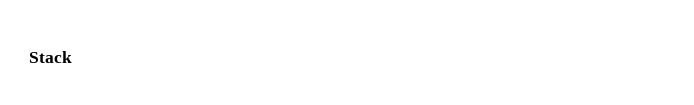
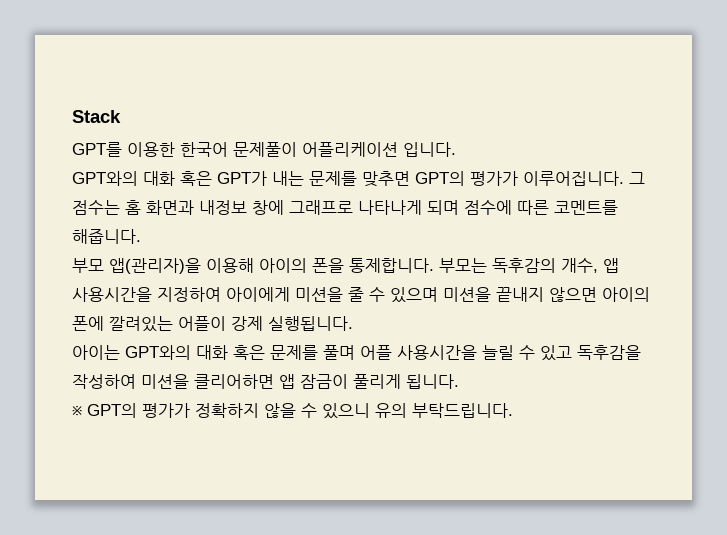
(72, 57) none -> [72,142,456,157] [72,171,645,187] [72,200,618,215] [72,229,141,244] [72,258,619,274] [72,287,650,303] [72,316,353,332] [72,345,641,361] [72,374,459,389] [72,403,513,419] // GPT를 이용한 한국어 문제풀이 어플리케이션 입니다. // GPT와의 대화 혹은 GPT가 내는 문제를 맞추면 GPT의 평가가 이루어집니다. 그 점수는 홈 화면과 내정보 창에 그래프로 나타나게 되며 점수에 따른 코멘트를 해줍니다. // 부모 앱(관리자)을 이용해 아이의 폰을 통제합니다. 부모는 독후감의 개수, 앱 사용시간을 지정하여 아이에게 미션을 줄 수 있으며 미션을 끝내지 않으면 아이의 폰에 깔려있는 어플이 강제 실행됩니다. // 아이는 GPT와의 대화 혹은 문제를 풀며 어플 사용시간을 늘릴 수 있고 독후감을 작성하여 미션을 클리어하면 앱 잠금이 풀리게 됩니다. // ※ GPT의 평가가 정확하지 않을 수 있으니 유의 부탁드립니다.

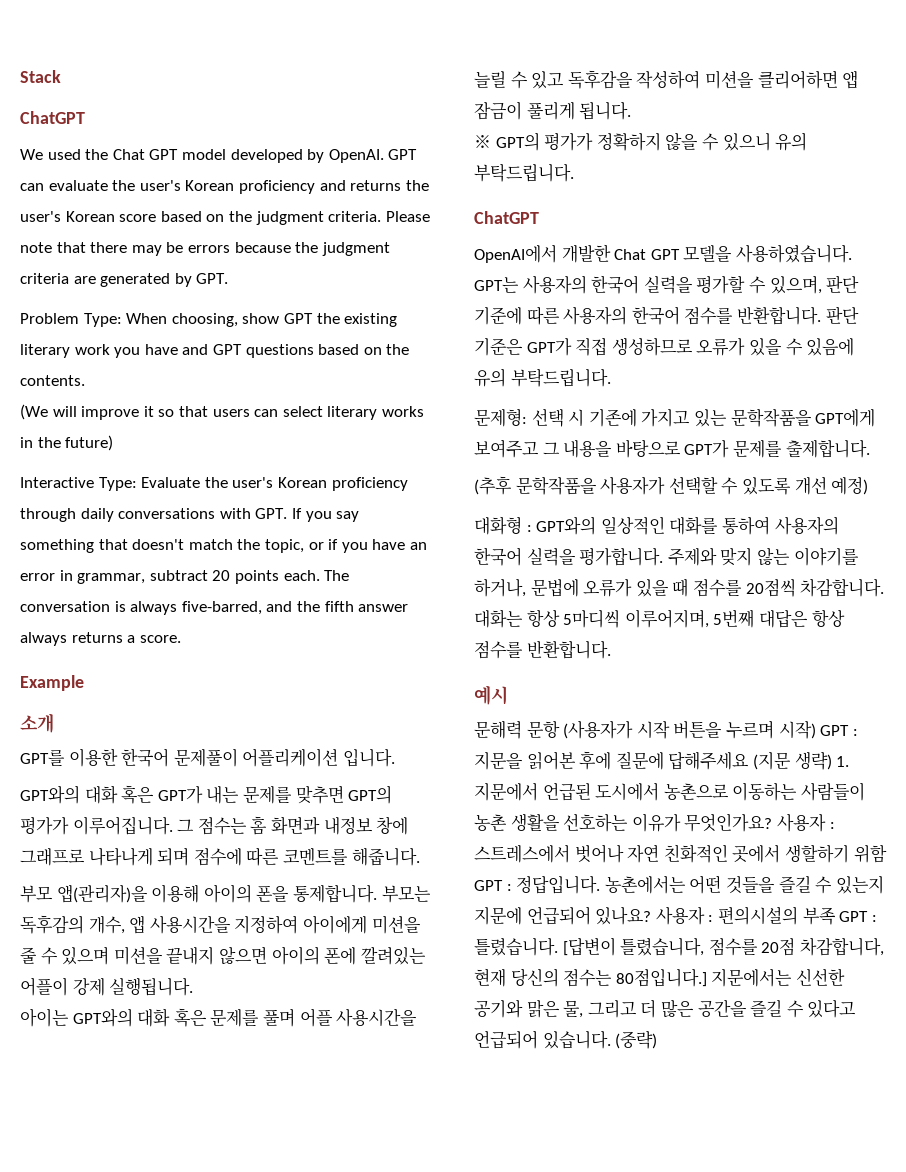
(121, 116) none -> [20,111,85,124] [20,149,418,163] [20,180,429,194] [20,211,430,225] [20,242,390,256] [20,273,229,287] [20,313,398,327] [20,344,410,358] [20,375,85,386] [20,404,424,420] [20,435,114,451] [20,477,408,491] [20,508,360,522] [20,539,427,553] [20,570,350,584] [20,601,409,615] [20,632,181,646] [20,675,84,691] [20,713,54,733] // ChatGPT // We used the Chat GPT model developed by OpenAI. GPT can evaluate the user's Korean proficiency and returns the user's Korean score based on the judgment criteria. Please note that there may be errors because the judgment criteria are generated by GPT. // Problem Type: When choosing, show GPT the existing literary work you have and GPT questions based on the contents. // (We will improve it so that users can select literary works in the future) // Interactive Type: Evaluate the user's Korean proficiency through daily conversations with GPT. If you say something that doesn't match the topic, or if you have an error in grammar, subtract 20 points each. The conversation is always five-barred, and the fifth answer always returns a score. // Example // 소개
(513, 410) none -> [474,211,539,224] [474,244,852,263] [474,275,860,294] [474,306,859,325] [474,337,855,356] [474,368,611,387] [474,408,876,427] [474,439,870,458] [474,476,869,495] [474,516,839,535] [474,547,859,566] [474,578,885,597] [474,609,845,628] [474,641,611,659] [474,685,508,705] [474,720,858,739] [474,751,850,770] [474,782,865,801] [474,813,835,832] [474,844,887,863] [474,875,884,894] [474,906,877,925] [474,937,884,956] [474,968,845,987] [474,999,857,1018] [474,1030,658,1049] // ChatGPT // OpenAI에서 개발한 Chat GPT 모델을 사용하였습니다. GPT는 사용자의 한국어 실력을 평가할 수 있으며, 판단 기준에 따른 사용자의 한국어 점수를 반환합니다. 판단 기준은 GPT가 직접 생성하므로 오류가 있을 수 있음에 유의 부탁드립니다. // 문제형: 선택 시 기존에 가지고 있는 문학작품을 GPT에게 보여주고 그 내용을 바탕으로 GPT가 문제를 출제합니다. // (추후 문학작품을 사용자가 선택할 수 있도록 개선 예정) // 대화형 : GPT와의 일상적인 대화를 통하여 사용자의 한국어 실력을 평가합니다. 주제와 맞지 않는 이야기를 하거나, 문법에 오류가 있을 때 점수를 20점씩 차감합니다. 대화는 항상 5마디씩 이루어지며, 5번째 대답은 항상 점수를 반환합니다. // 예시 // 문해력 문항 (사용자가 시작 버튼을 누르며 시작) GPT : 지문을 읽어본 후에 질문에 답해주세요 (지문 생략) 1. 지문에서 언급된 도시에서 농촌으로 이동하는 사람들이 농촌 생활을 선호하는 이유가 무엇인가요? 사용자 : 스트레스에서 벗어나 자연 친화적인 곳에서 생할하기 위함 GPT : 정답입니다. 농촌에서는 어떤 것들을 즐길 수 있는지 지문에 언급되어 있나요? 사용자 : 편의시설의 부족 GPT : 틀렸습니다. [답변이 틀렸습니다, 점수를 20점 차감합니다, 현재 당신의 점수는 80점입니다.] 지문에서는 신선한 공기와 맑은 물, 그리고 더 많은 공간을 즐길 수 있다고 언급되어 있습니다. (중략)

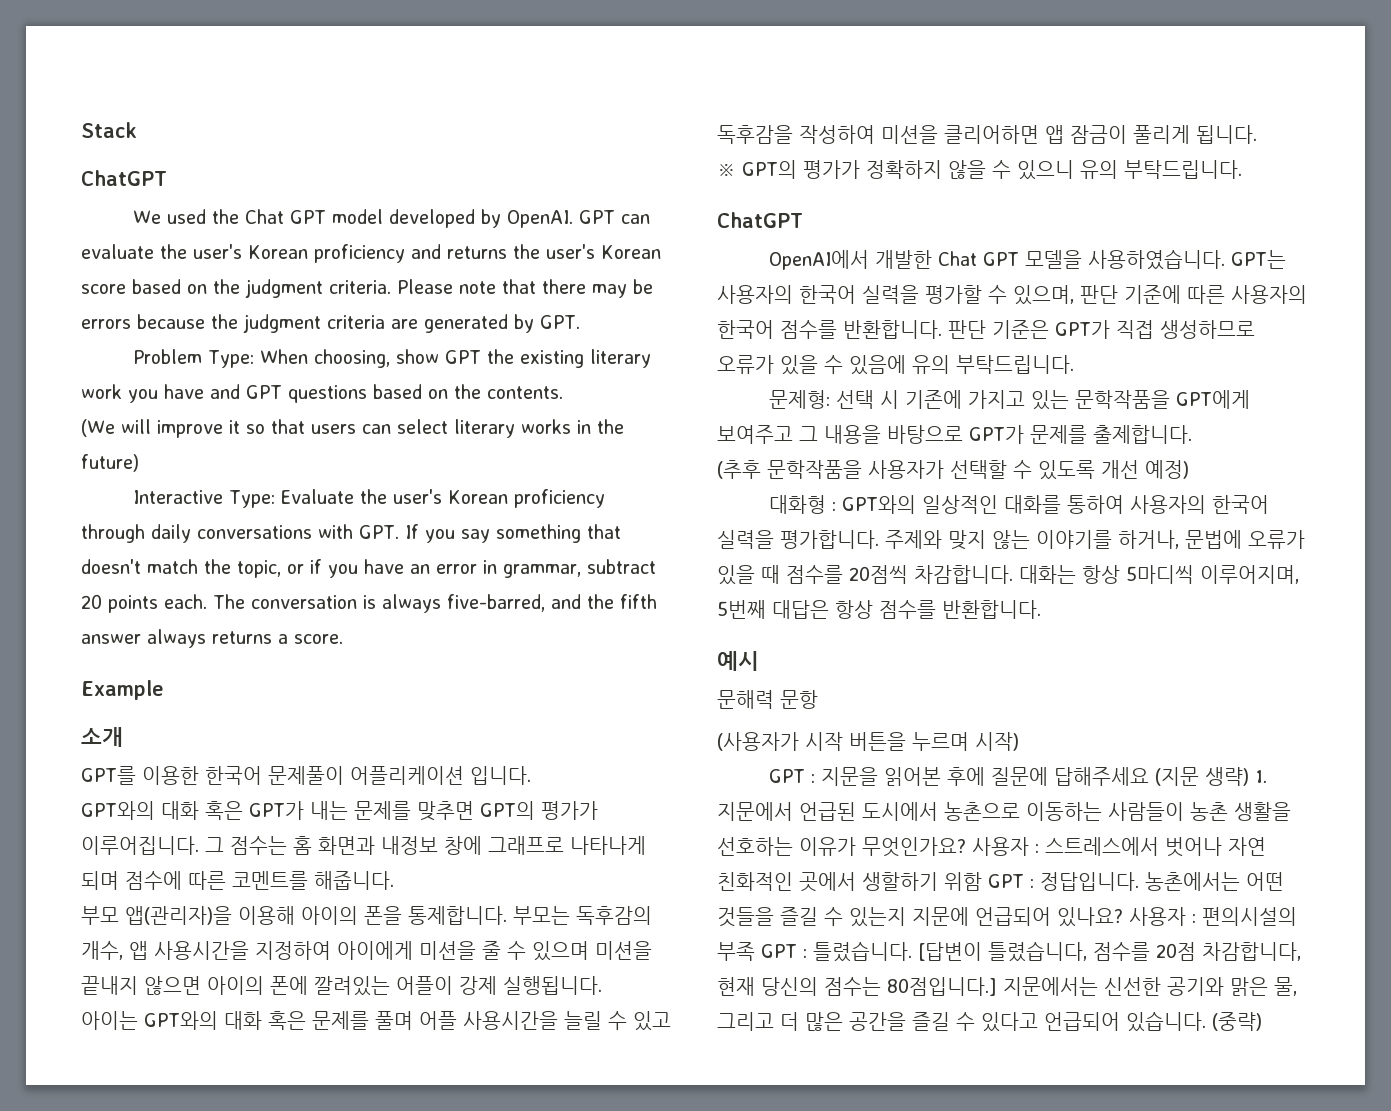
(560, 729) none -> (818, 699) //
(816, 730) none -> (1019, 741) //

